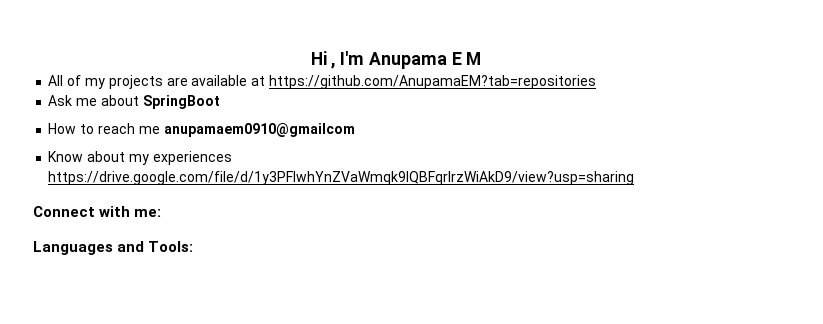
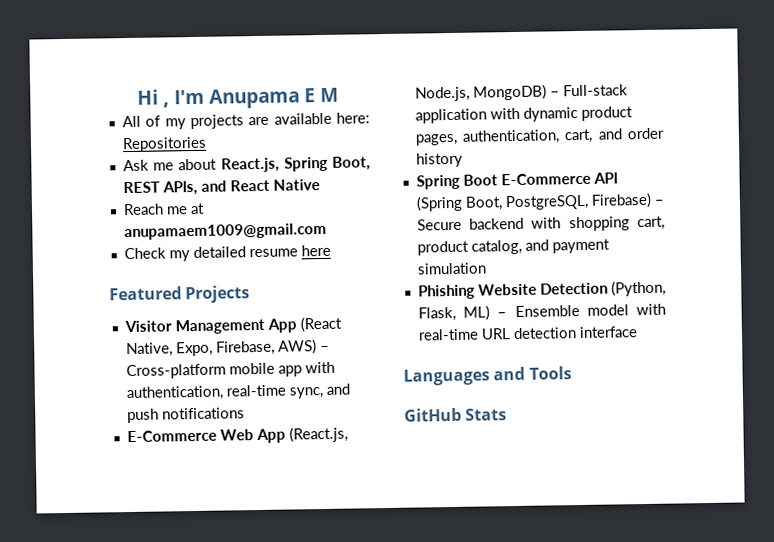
[251,75,596,89] at https://github.com/AnupamaEM?tab=repositories -> [336,112,370,124] [121,136,207,153] here: Repositories
[142,95,220,109] [48,123,355,137] [48,151,232,165] [48,171,635,185] [33,206,162,217] SpringBoot // How to reach me anupamaem0910@gmailcom // Know about my experiences https://drive.google.com/file/d/1y3PFlwhYnZVaWmqk9IQBFqrlrzWiAkD9/view?usp=sharing // Connect with me: -> [220,156,371,173] [122,179,320,196] [122,202,205,216] [123,222,327,241] [123,244,331,262] [109,285,251,304] [123,316,342,335] [125,339,330,358] [125,361,335,380] [125,383,350,402] [126,407,245,424] [126,426,348,444] [414,84,628,102] [414,106,633,124] [414,127,664,146] [415,152,463,168] [415,172,618,190] [415,192,665,212] [416,215,665,232] [416,238,610,256] [416,262,487,275] [417,280,666,300] [417,303,666,322] [417,326,638,341] React.js, Spring Boot, REST APIs, and React Native // Reach me at anupamaem1009@gmail.com // Check my detailed resume here // Featured Projects // Visitor Management App (React Native, Expo, Firebase, AWS) – Cross-platform mobile app with authentication, real-time sync, and push notifications // E-Commerce Web App (React.js, Node.js, MongoDB) – Full-stack application with dynamic product pages, authentication, cart, and order history // Spring Boot E-Commerce API (Spring Boot, PostgreSQL, Firebase) – Secure backend with shopping cart, product catalog, and payment simulation // Phishing Website Detection (Python, Flask, ML) – Ensemble model with real-time URL detection interface
[148,241,194,252] Tools: -> [528,366,572,380] [404,407,508,422] Tools // GitHub Stats

